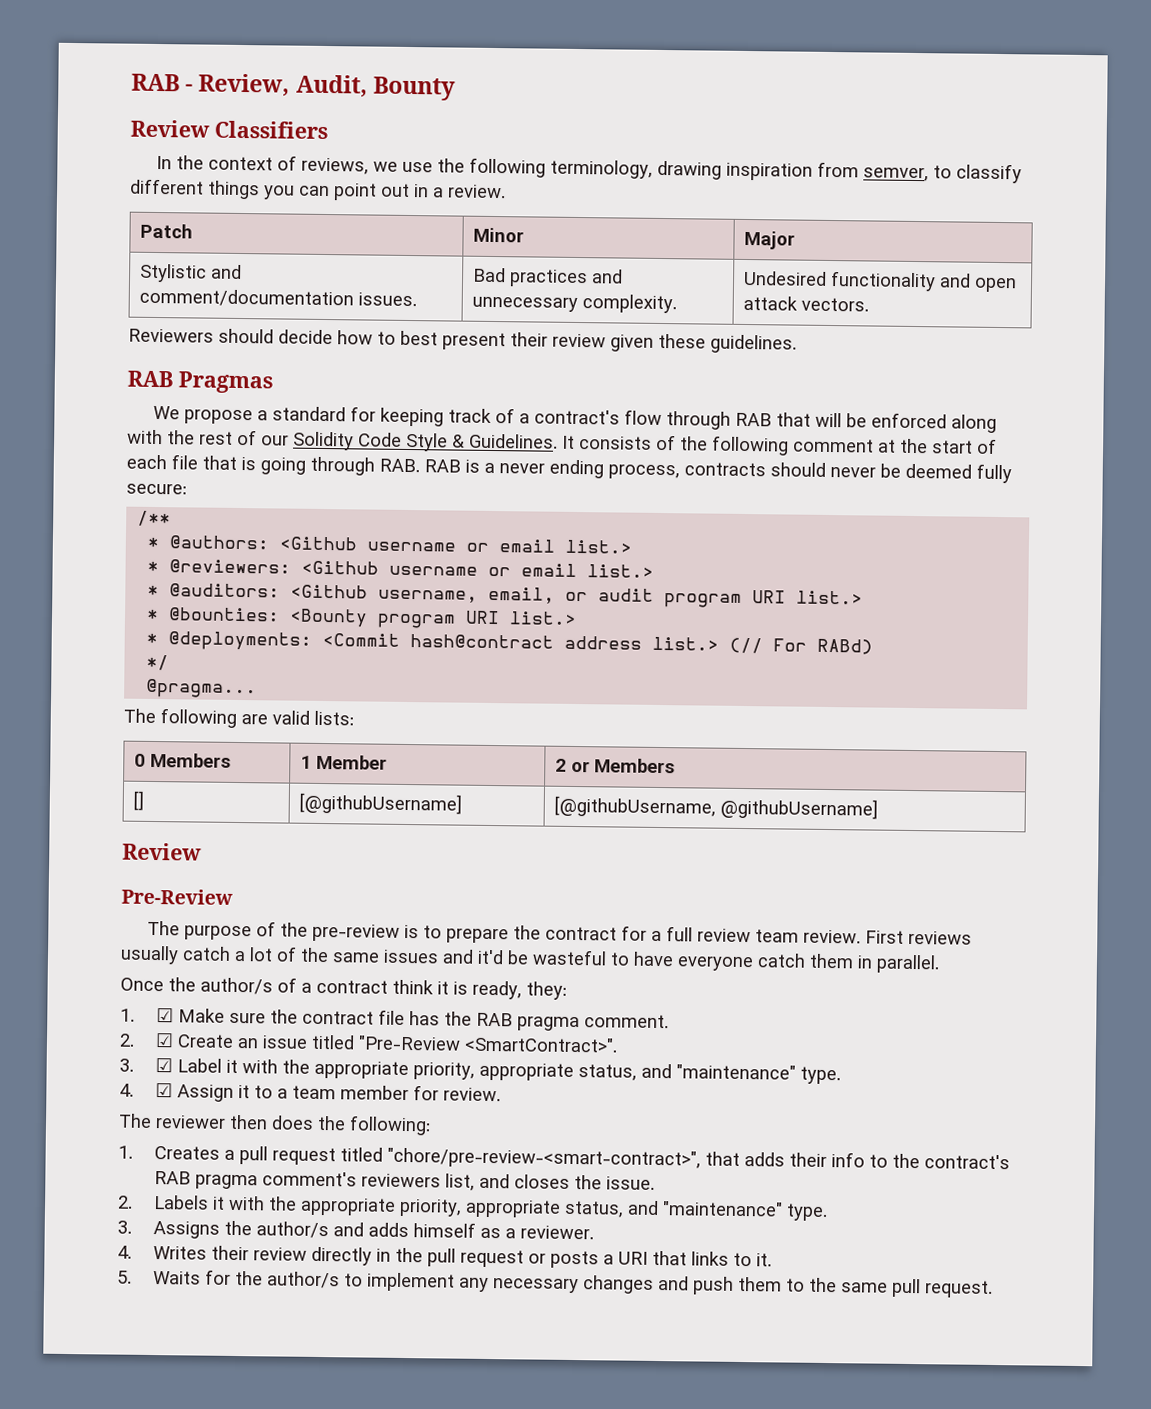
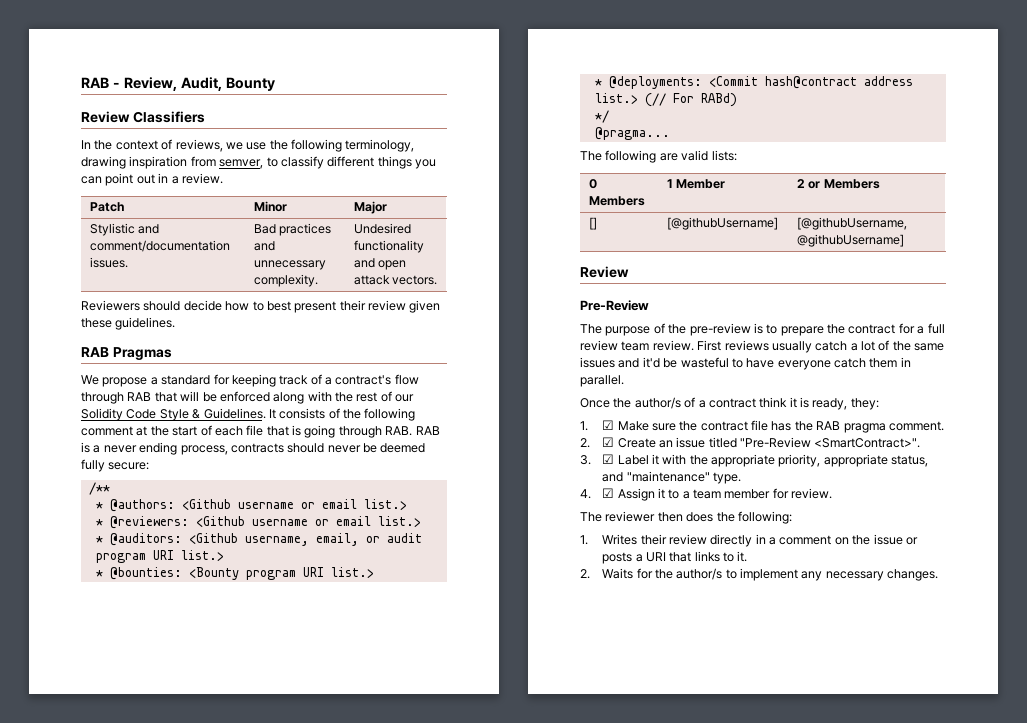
[154,1146,1011,1170] [154,1171,656,1191] [117,1195,829,1222] [117,1220,595,1240] [117,1245,132,1259] Creates a pull request titled "chore/pre-review-<smart-contract>", that adds their info to the contract's RAB pragma comment's reviewers list, and closes the issue. // 2. Labels it with the appropriate priority, appropriate status, and "maintenance" type. // 3. Assigns the author/s and adds himself as a reviewer. // 4. -> (588, 540) none
[395,1247,525,1268] the pull request -> [769,534,903,545] a comment on the issue
[117,1270,132,1284] 5. -> [580,569,590,579] 2.
[583,1275,994,1298] changes and push them to the same pull request. -> [887,569,939,581] changes.

